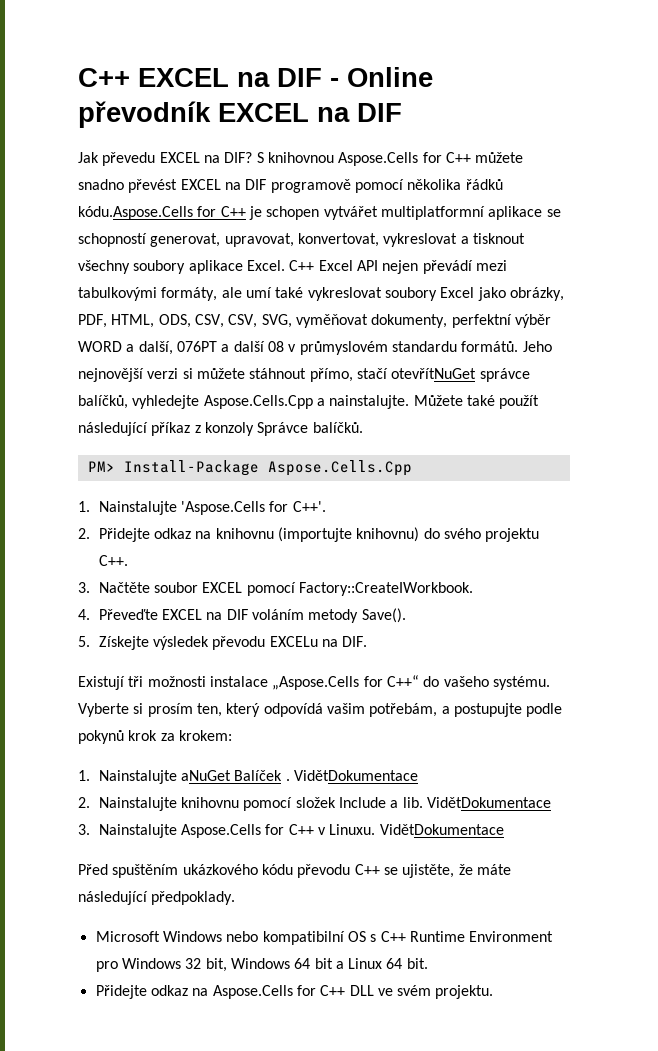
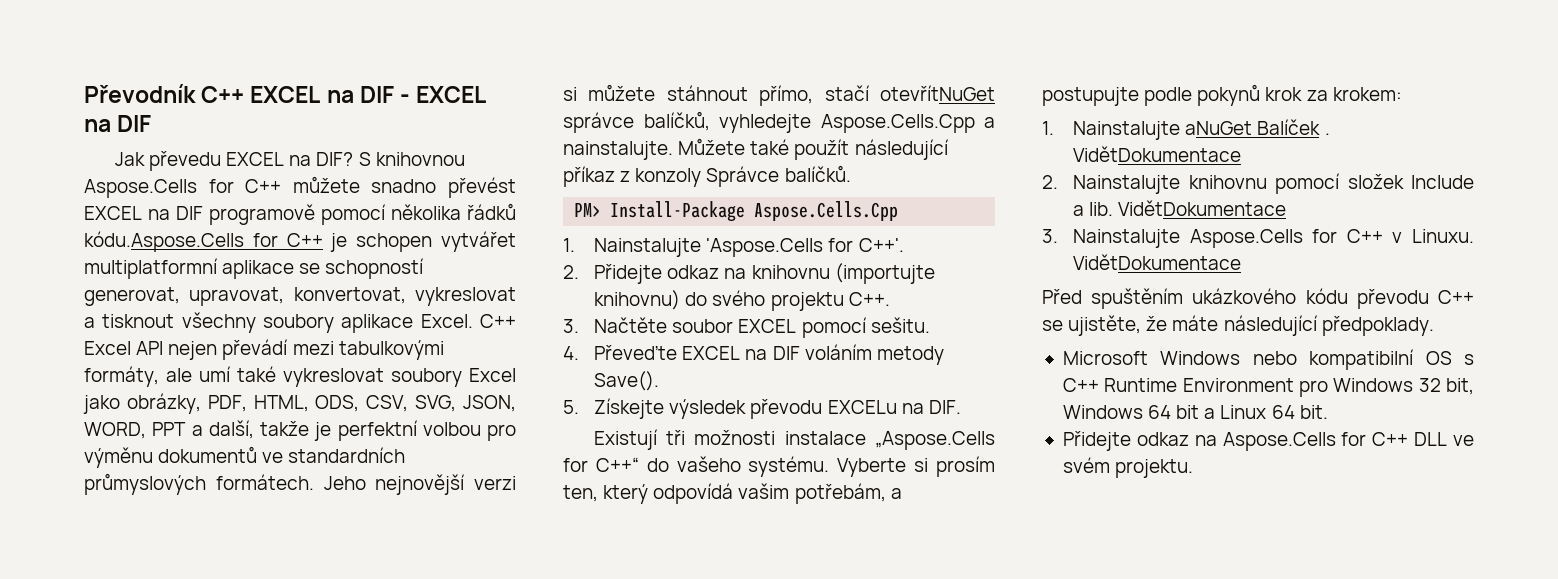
(78, 77) none -> [84,84,196,103] Převodník
[347,67,433,87] [78,101,211,128] Online převodník -> (411, 98) none
[228,314,551,328] [78,341,519,355] CSV, SVG, vyměňovat dokumenty, perfektní výběr WORD a další, 076PT a další 08 v průmyslovém standardu formátů. -> [415,395,516,412] [84,420,516,441] [84,446,406,468] [84,473,314,495] SVG, JSON, WORD, PPT a další, takže je perfektní volbou pro výměnu dokumentů ve standardních průmyslových formátech.
[298,582,473,596] Factory::CreateIWorkbook. -> [870,317,930,333] sešitu.

